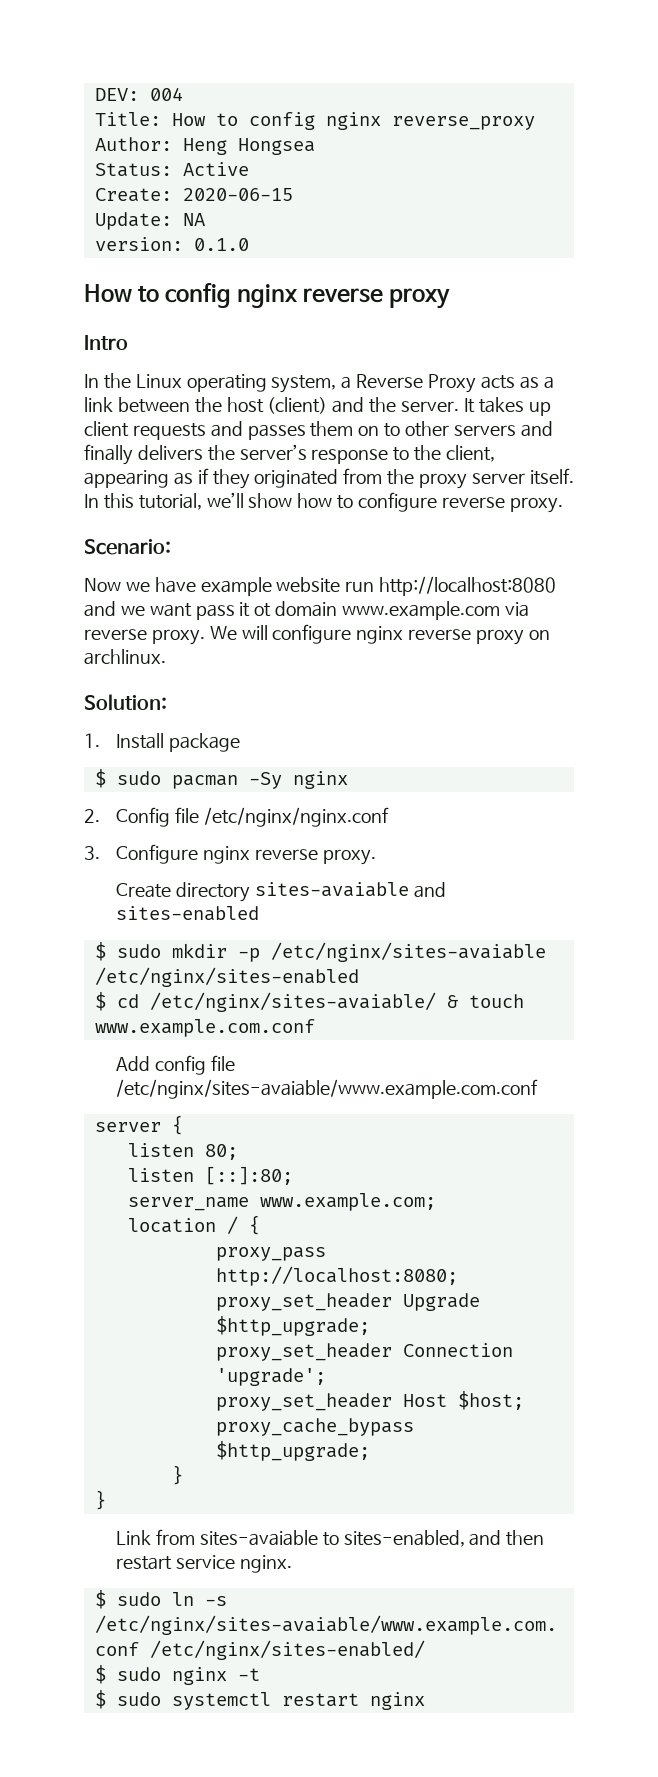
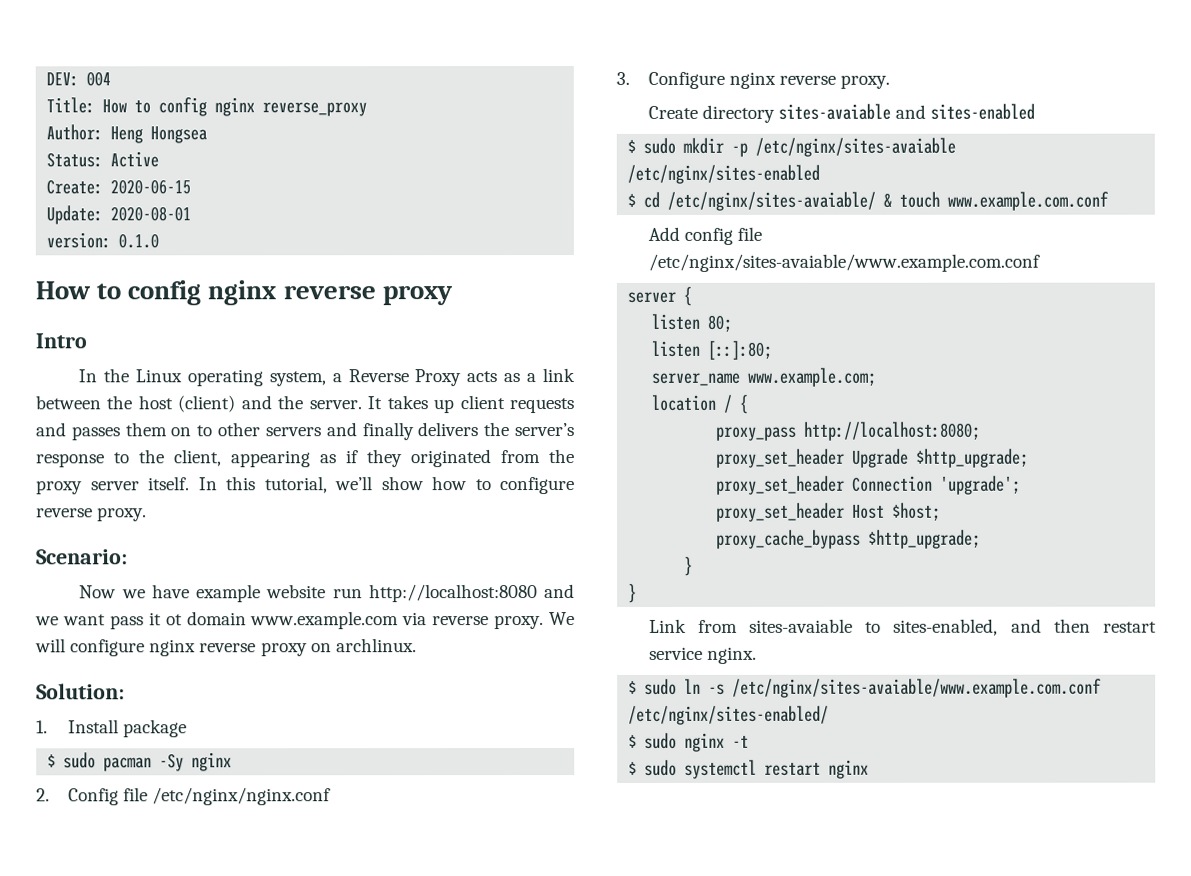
[182,213,205,226] NA -> [110,206,192,222] 2020-08-01

